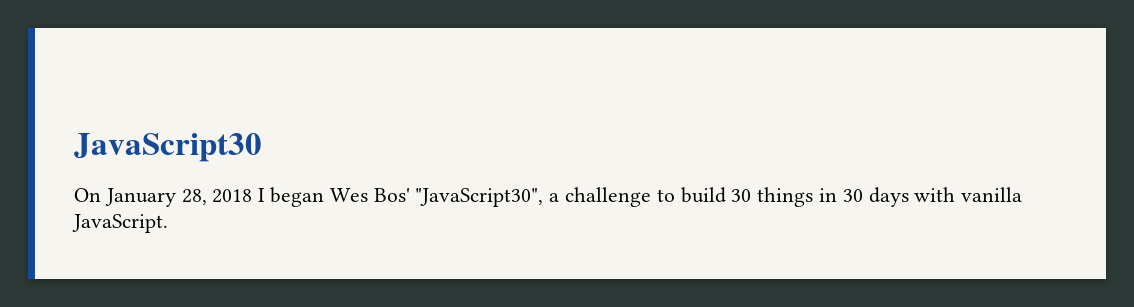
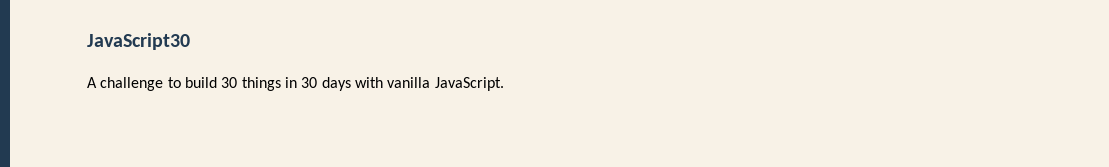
[74,187,560,207] On January 28, 2018 I began Wes Bos' "JavaScript30", a -> [87,77,97,88] A

